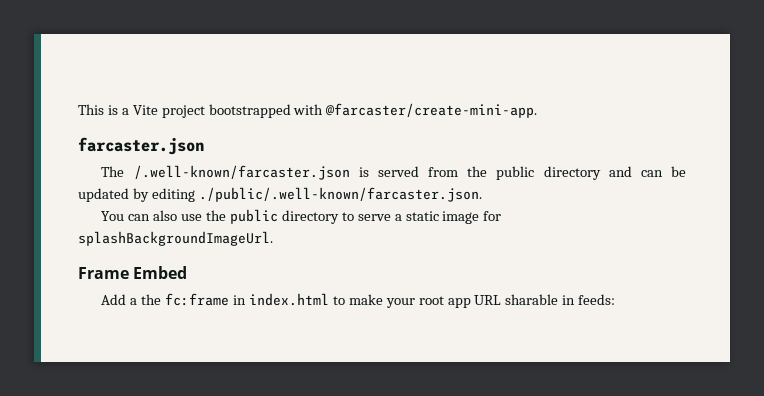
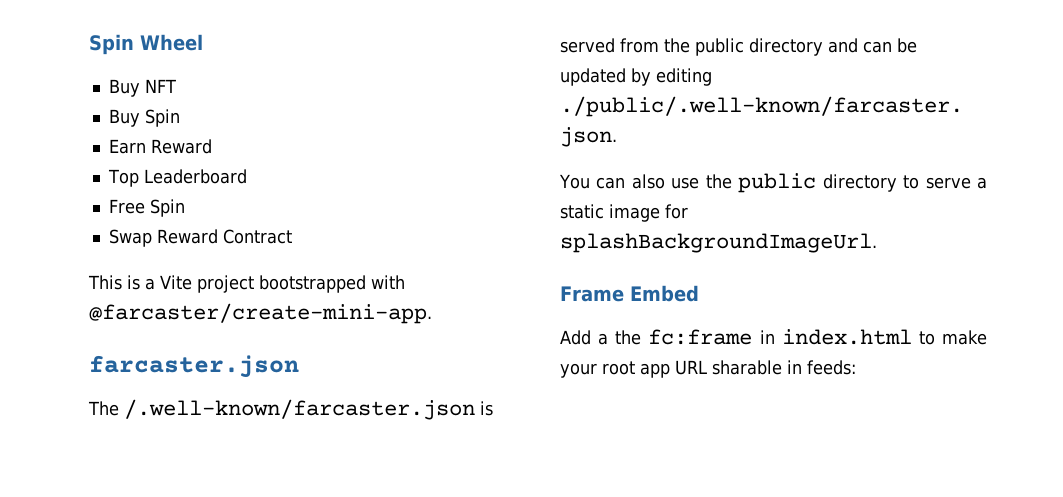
(78, 109) none -> [89,34,203,55] [108,79,176,97] [108,109,180,127] [108,139,212,154] [107,169,247,187] [108,199,185,217] [108,229,292,247] Spin Wheel // Buy NFT // Buy Spin // Earn Reward // Top Leaderboard // Free Spin // Swap Reward Contract //

